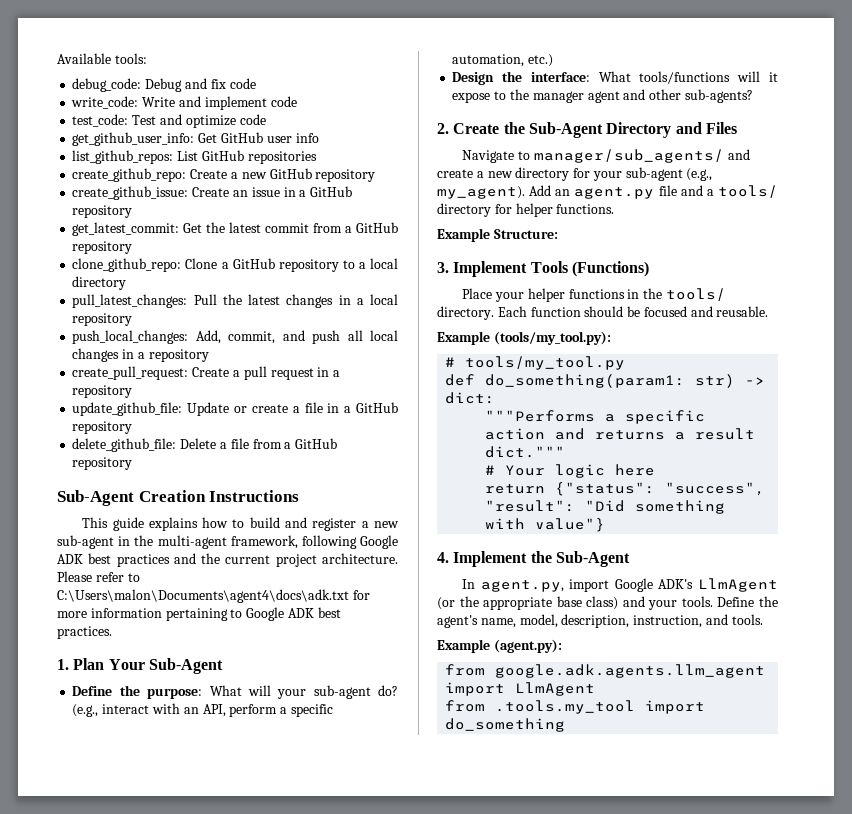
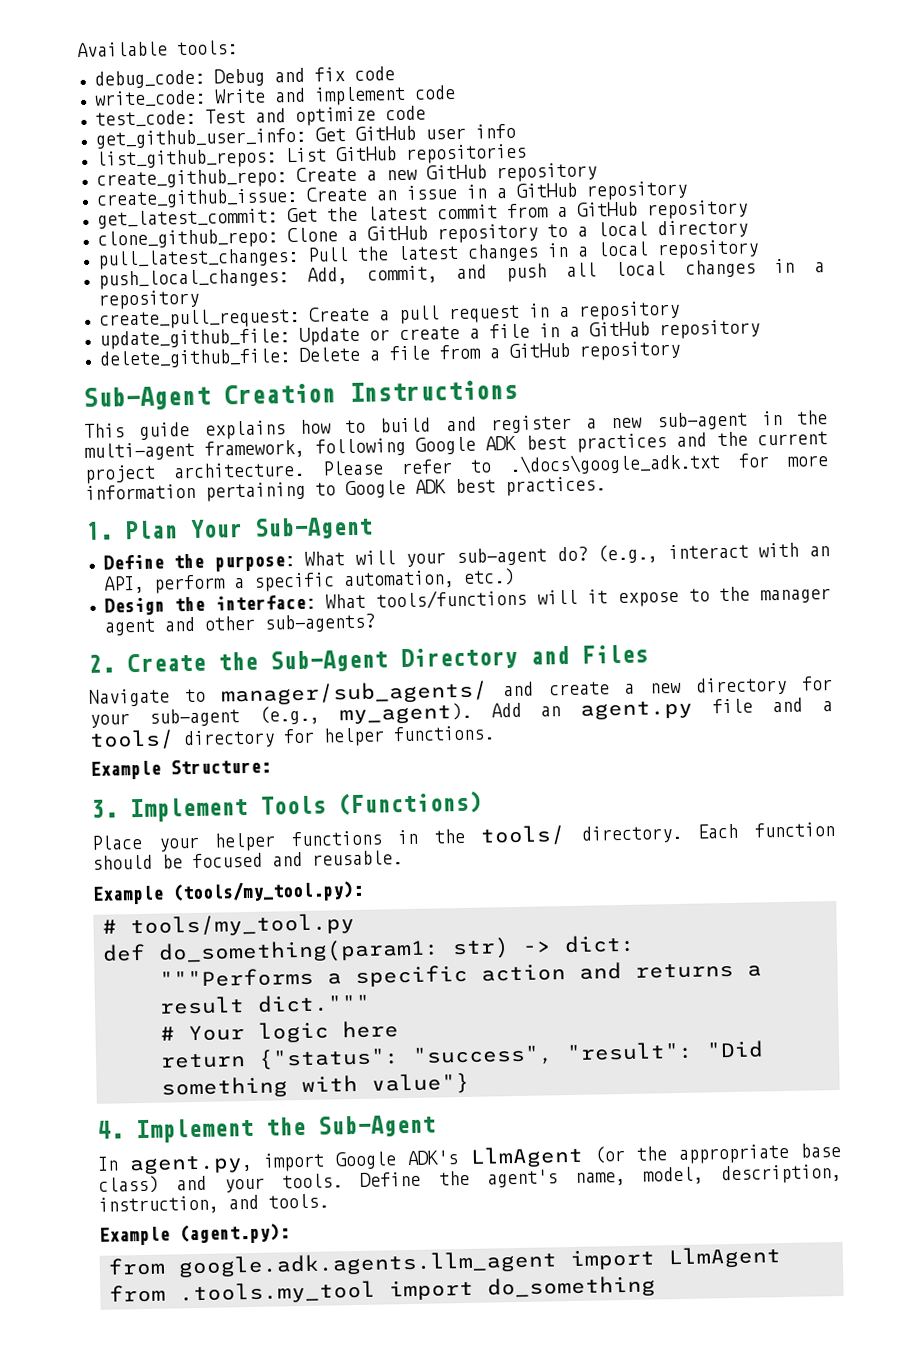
[57,589,349,603] C:\Users\malon\Documents\agent4\docs\adk.txt -> [509,452,721,476] .\docs\google_adk.txt

